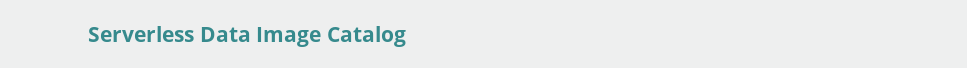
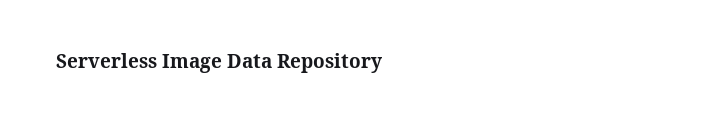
[199,26,406,47] Data Image Catalog -> [162,53,383,73] Image Data Repository

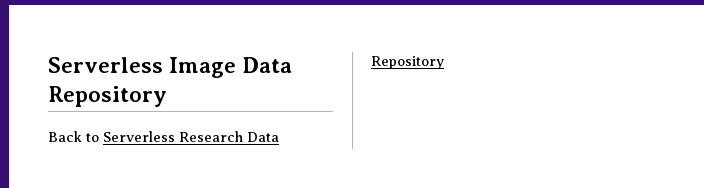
(383, 63) none -> [48,131,279,142] [371,56,444,69] // Back to Serverless Research Data Repository

